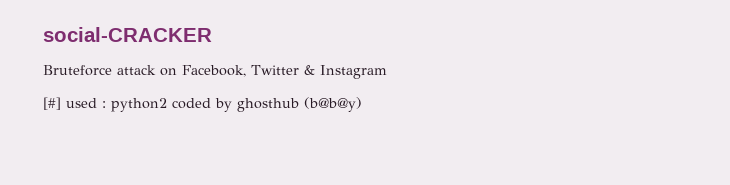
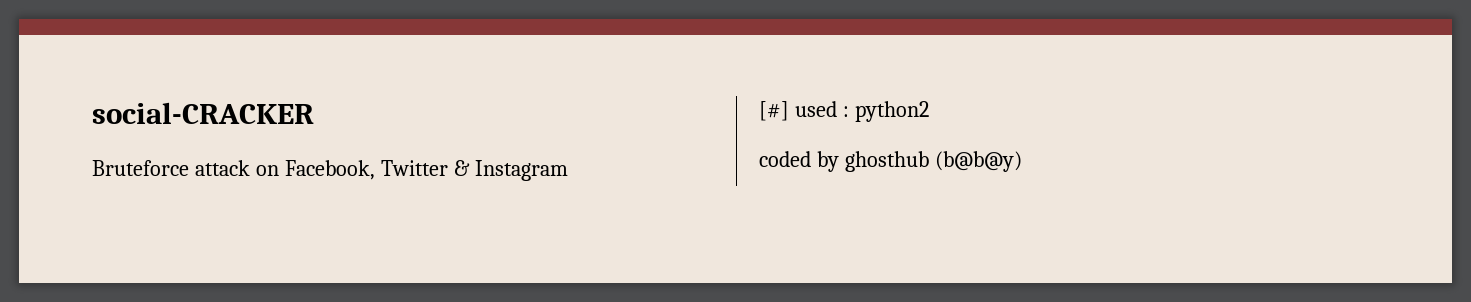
(167, 105) none -> (929, 111) //

